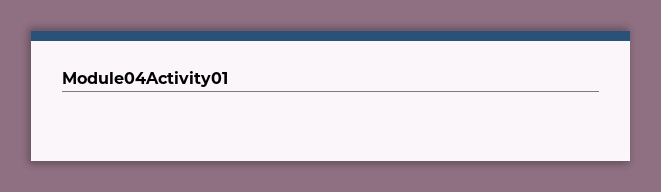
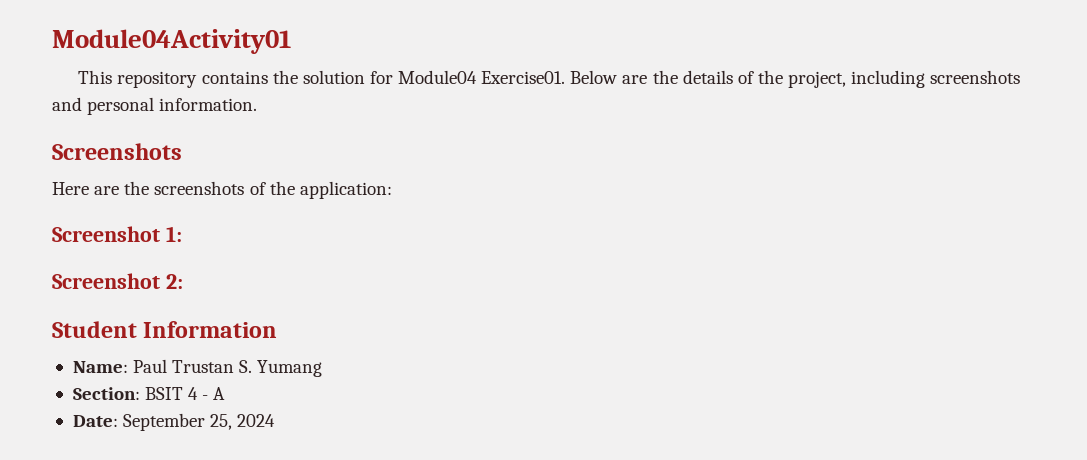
(228, 79) none -> [78,70,1021,88] [52,97,258,115] [52,143,182,160] [52,181,392,199] [52,226,182,242] [52,273,183,289] [52,321,278,338] [72,359,323,377] [72,387,226,400] [72,413,276,431] // This repository contains the solution for Module04 Exercise01. Below are the details of the project, including screenshots and personal information. // Screenshots // Here are the screenshots of the application: // Screenshot 1: // Screenshot 2: // Student Information // Name: Paul Trustan S. Yumang // Section: BSIT 4 - A // Date: September 25, 2024

